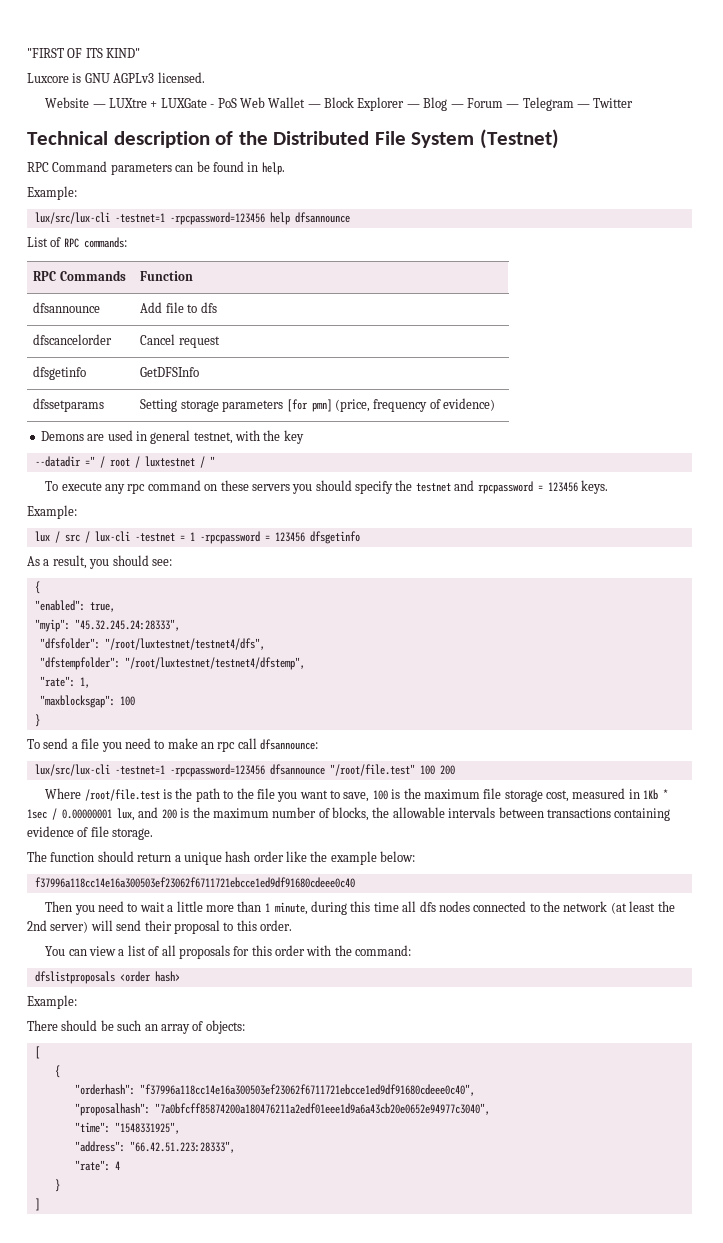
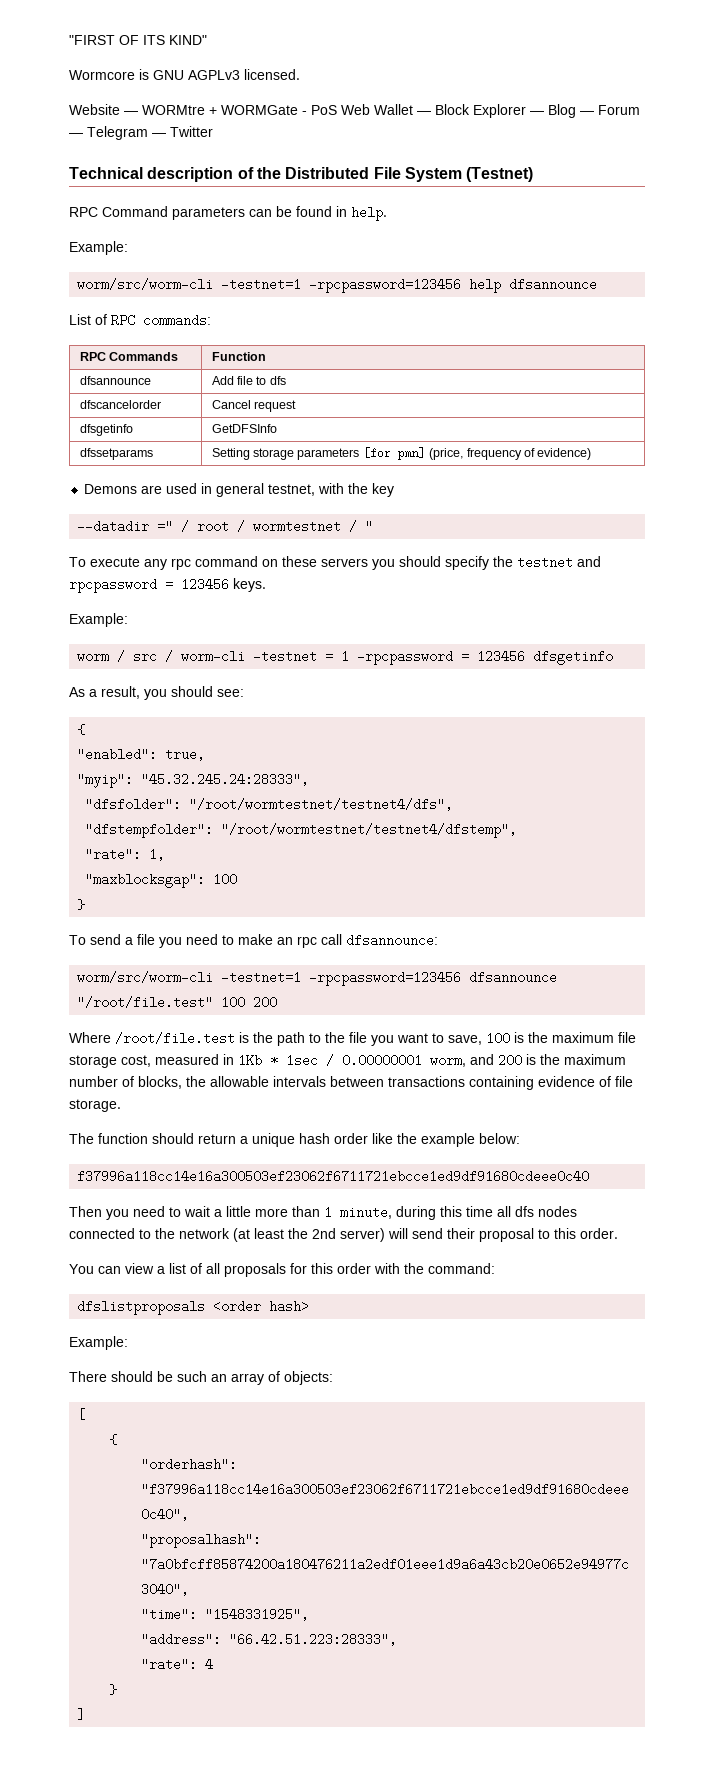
[27,73,69,83] Luxcore -> [69,70,135,80] Wormcore
[109,98,207,108] LUXtre + LUXGate -> [142,105,298,115] WORMtre + WORMGate
[34,212,110,224] lux/src/lux-cli -> [77,278,214,291] worm/src/worm-cli
[144,456,195,467] luxtestnet -> [253,520,342,533] wormtestnet
[34,531,50,542] lux -> [77,654,110,661] worm
[94,531,130,542] lux-cli -> [181,650,246,663] worm-cli
[104,638,265,650] "/root/luxtestnet/testnet4/dfs", -> [189,798,454,811] "/root/wormtestnet/testnet4/dfs",
[124,657,305,670] "/root/luxtestnet/testnet4/dfstemp", -> [221,823,518,838] "/root/wormtestnet/testnet4/dfstemp",
[34,764,110,776] lux/src/lux-cli -> [77,971,214,984] worm/src/worm-cli
[117,808,135,821] lux, -> [430,1058,466,1067] worm,

